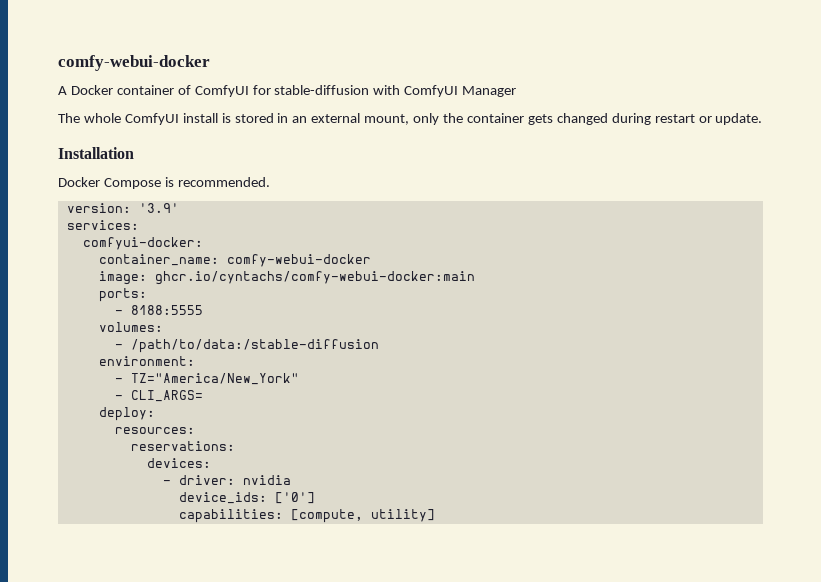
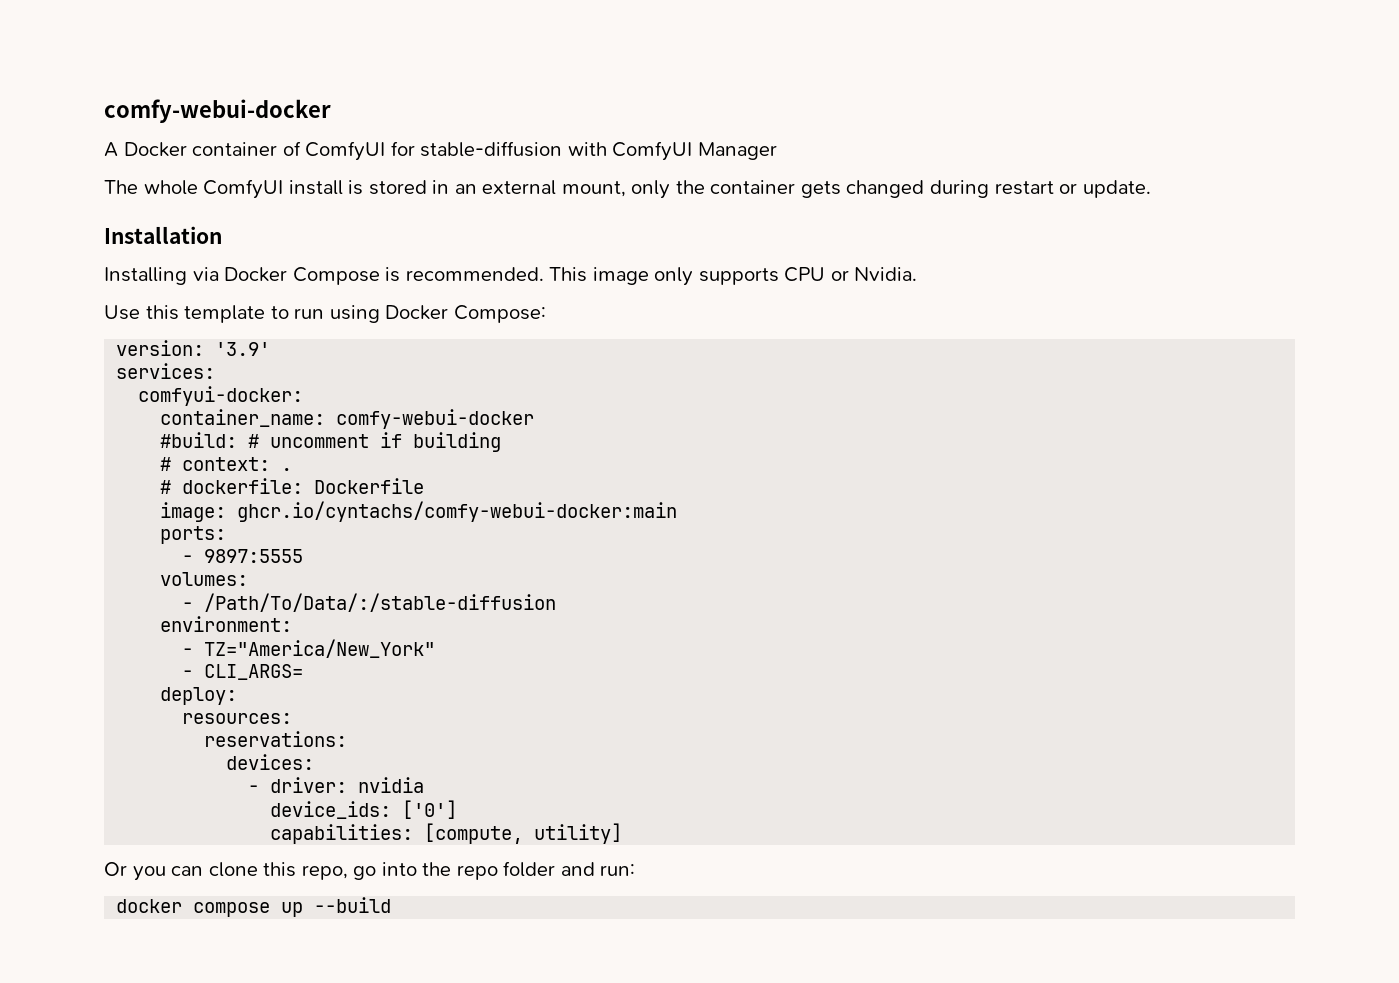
(134, 153) none -> [104,267,219,285] Installing via
(270, 182) none -> [549,267,918,286] [104,305,546,323] This image only supports CPU or Nvidia. // Use this template to run using Docker Compose:
(371, 260) none -> [160,432,502,452] [160,457,293,471] [160,478,425,494] // #build: # uncomment if building // # context: . // # dockerfile: Dockerfile
[130,305,203,315] 8188:5555 -> [204,549,304,563] 9897:5555
[130,339,379,353] /path/to/data:/stable-diffusion -> [204,593,557,612] /Path/To/Data/:/stable-diffusion
(435, 515) none -> [104,861,636,881] [116,897,392,917] // Or you can clone this repo, go into the repo folder and run: // docker compose up --build

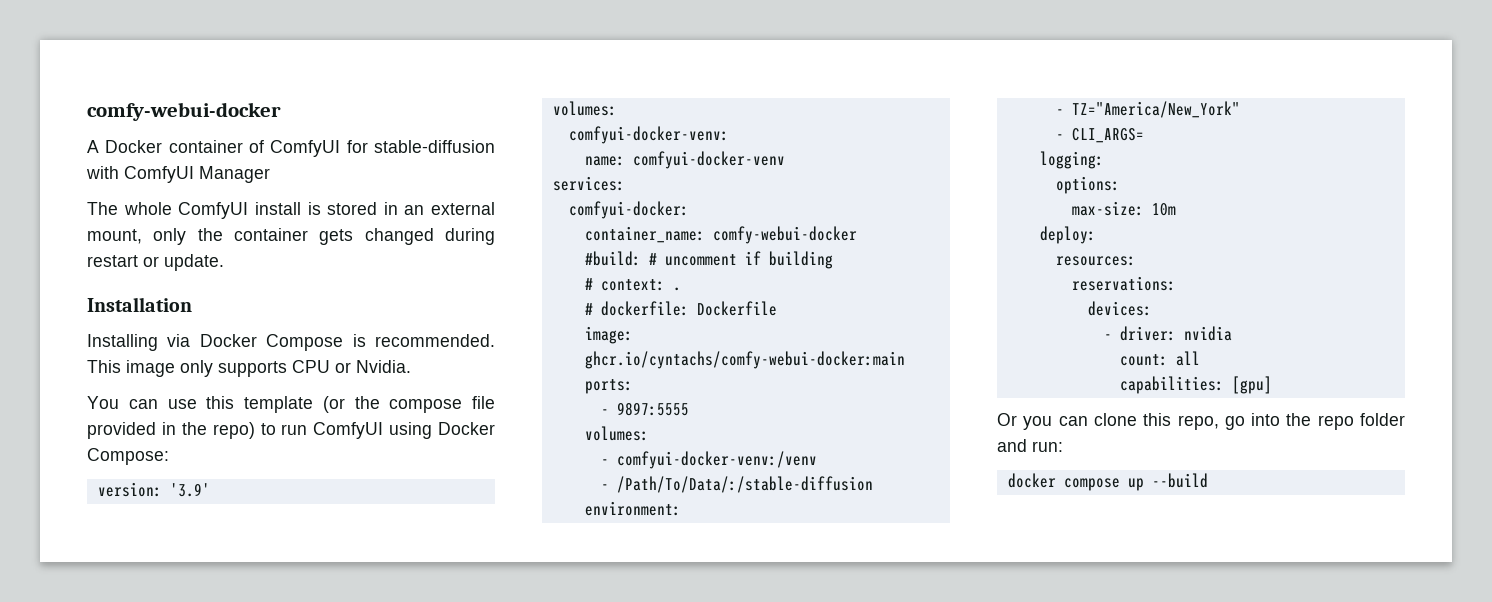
[104,305,266,323] Use this template -> [87,396,495,413] [87,422,255,439] You can use this template (or the compose file provided in the repo)
(325, 313) none -> [313,422,384,439] ComfyUI
(271, 349) none -> [552,101,617,116] [568,126,729,144] [584,151,785,169] // volumes: // comfyui-docker-venv: // name: comfyui-docker-venv
(249, 579) none -> [600,451,817,469] // - comfyui-docker-venv:/venv
(304, 672) none -> [1039,151,1104,169] [1055,176,1120,194] [1071,201,1176,216] // logging: // options: // max-size: 10m
[270,800,458,819] device_ids: ['0'] -> [1119,351,1200,366] count: all
[424,823,623,844] [compute, utility] -> [1231,376,1272,394] [gpu]

